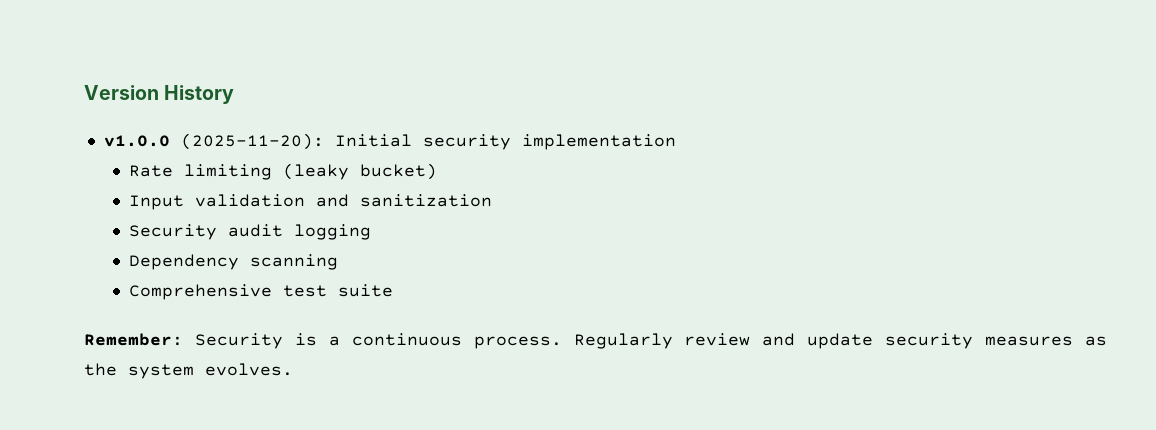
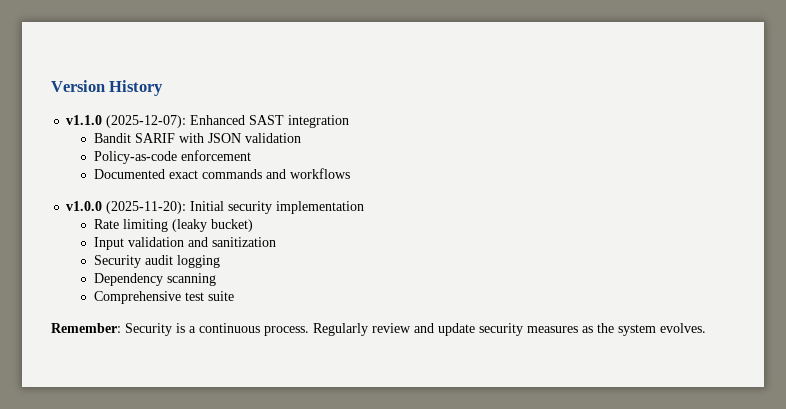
(235, 94) none -> [66,115,350,128] [93,133,301,143] [93,150,251,164] [93,168,350,179] // v1.1.0 (2025-12-07): Enhanced SAST integration // Bandit SARIF with JSON validation // Policy-as-code enforcement // Documented exact commands and workflows

